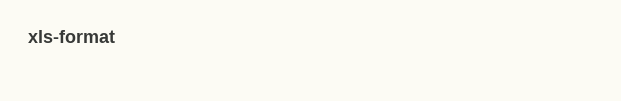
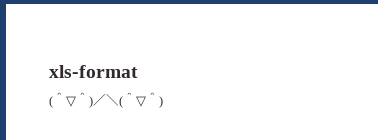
(115, 36) none -> [49,92,163,108] // (＾▽＾)／＼(＾▽＾)

